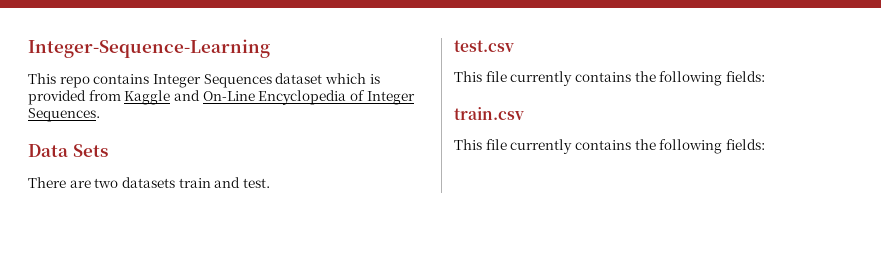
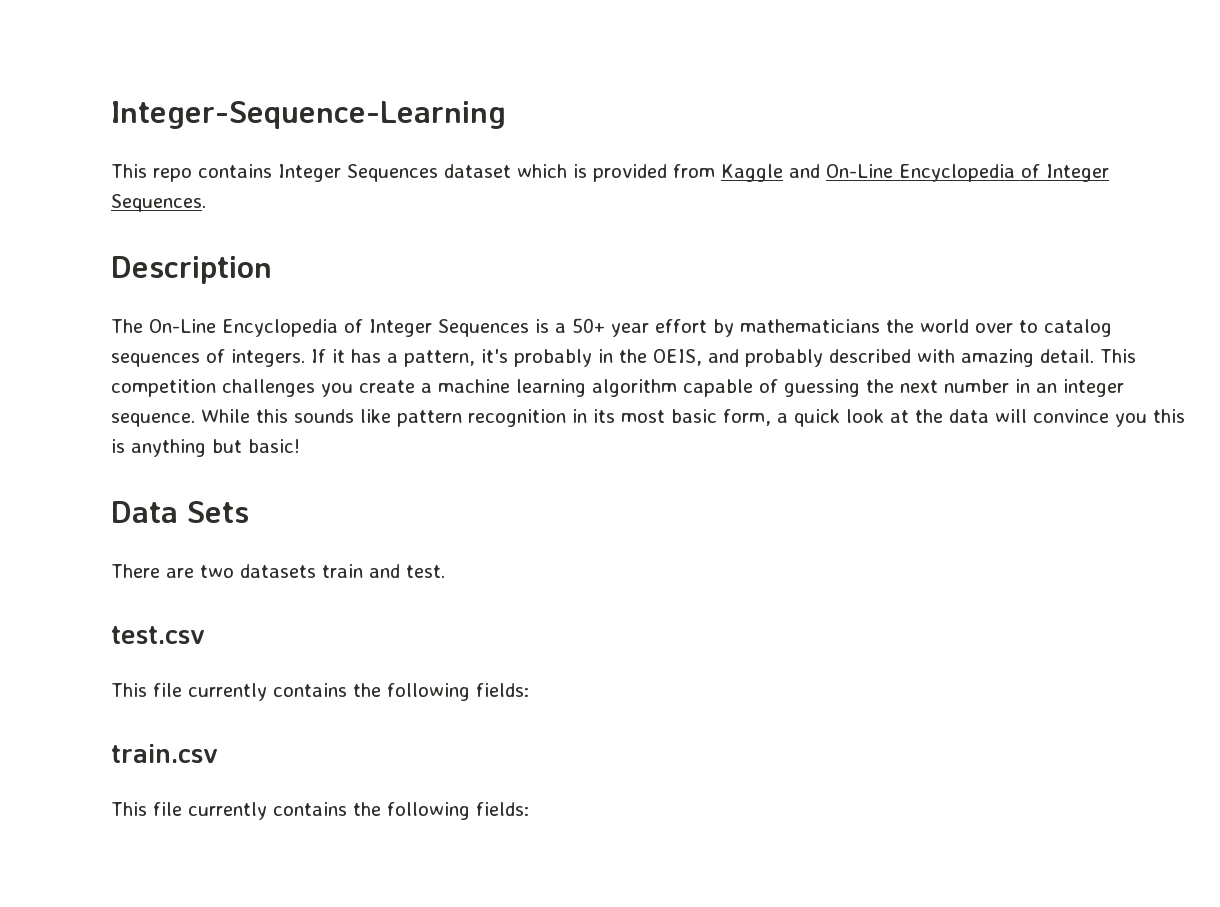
(100, 115) none -> [111,256,272,284] [111,318,1112,337] [111,349,1136,367] [111,379,1124,397] [111,409,1185,427] [111,439,300,457] // Description // The On-Line Encyclopedia of Integer Sequences is a 50+ year effort by mathematicians the world over to catalog sequences of integers. If it has a pattern, it's probably in the OEIS, and probably described with amazing detail. This competition challenges you create a machine learning algorithm capable of guessing the next number in an integer sequence. While this sounds like pattern recognition in its most basic form, a quick look at the data will convince you this is anything but basic!

